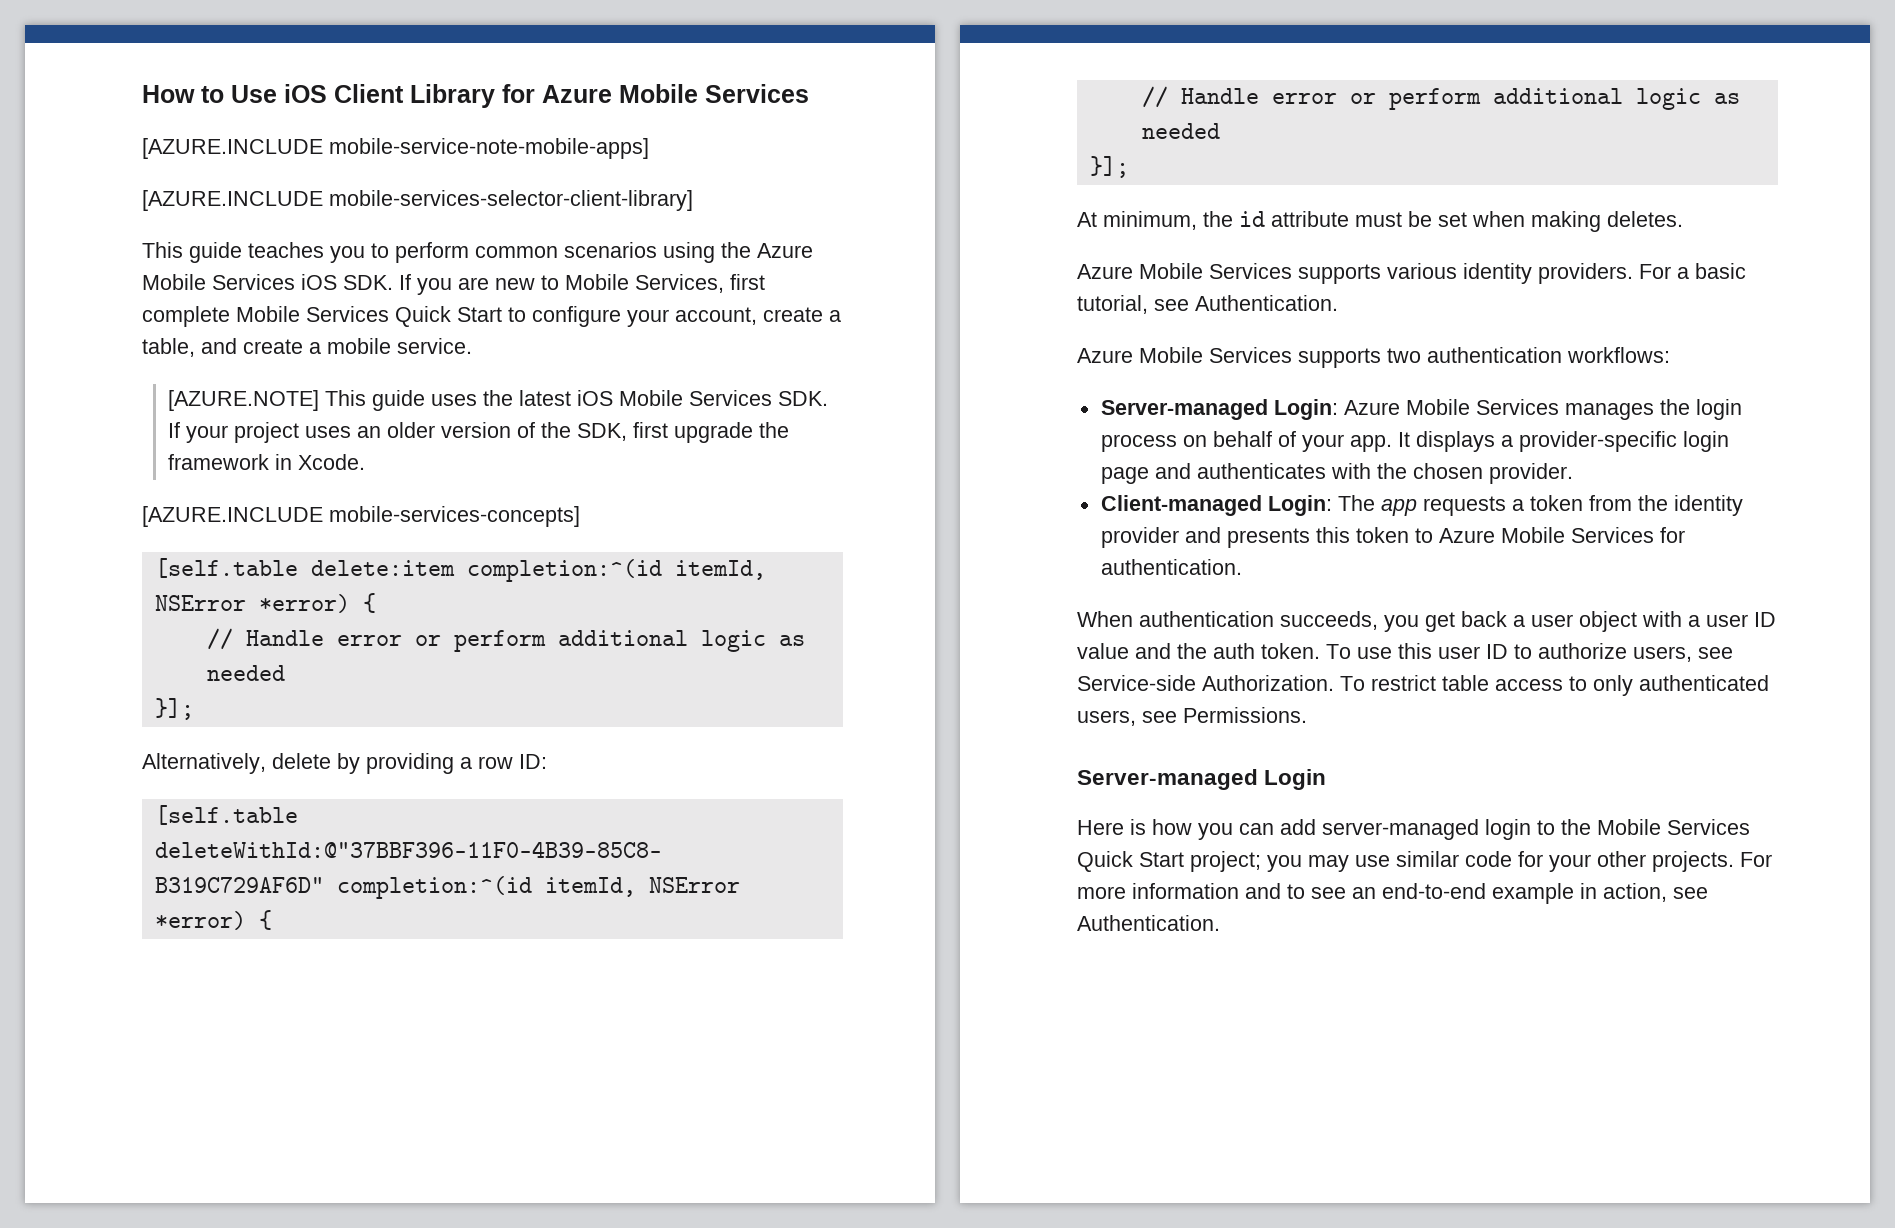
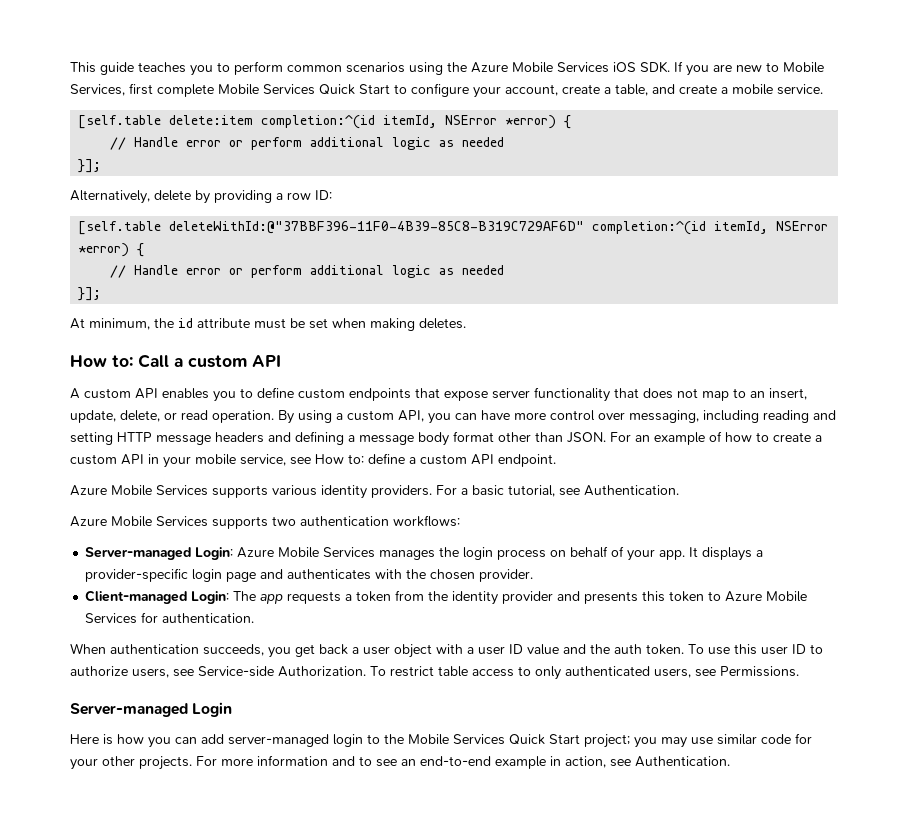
[142,84,809,108] [142,138,649,159] [142,190,693,211] How to Use iOS Client Library for Azure Mobile Services // [AZURE.INCLUDE mobile-service-note-mobile-apps] // [AZURE.INCLUDE mobile-services-selector-client-library] // -> (70, 67) none
[168,390,829,411] [168,422,790,443] [168,454,366,470] [142,506,580,527] // [AZURE.NOTE] This guide uses the latest iOS Mobile Services SDK. If your project uses an older version of the SDK, first upgrade the framework in Xcode. // [AZURE.INCLUDE mobile-services-concepts] -> (823, 89) none
(1683, 219) none -> [70,354,281,368] [70,387,807,402] [70,410,836,424] [70,431,822,446] [70,453,556,468] // How to: Call a custom API // A custom API enables you to define custom endpoints that expose server functionality that does not map to an insert, update, delete, or read operation. By using a custom API, you can have more control over messaging, including reading and setting HTTP message headers and defining a message body format other than JSON. For an example of how to create a custom API in your mobile service, see How to: define a custom API endpoint.

